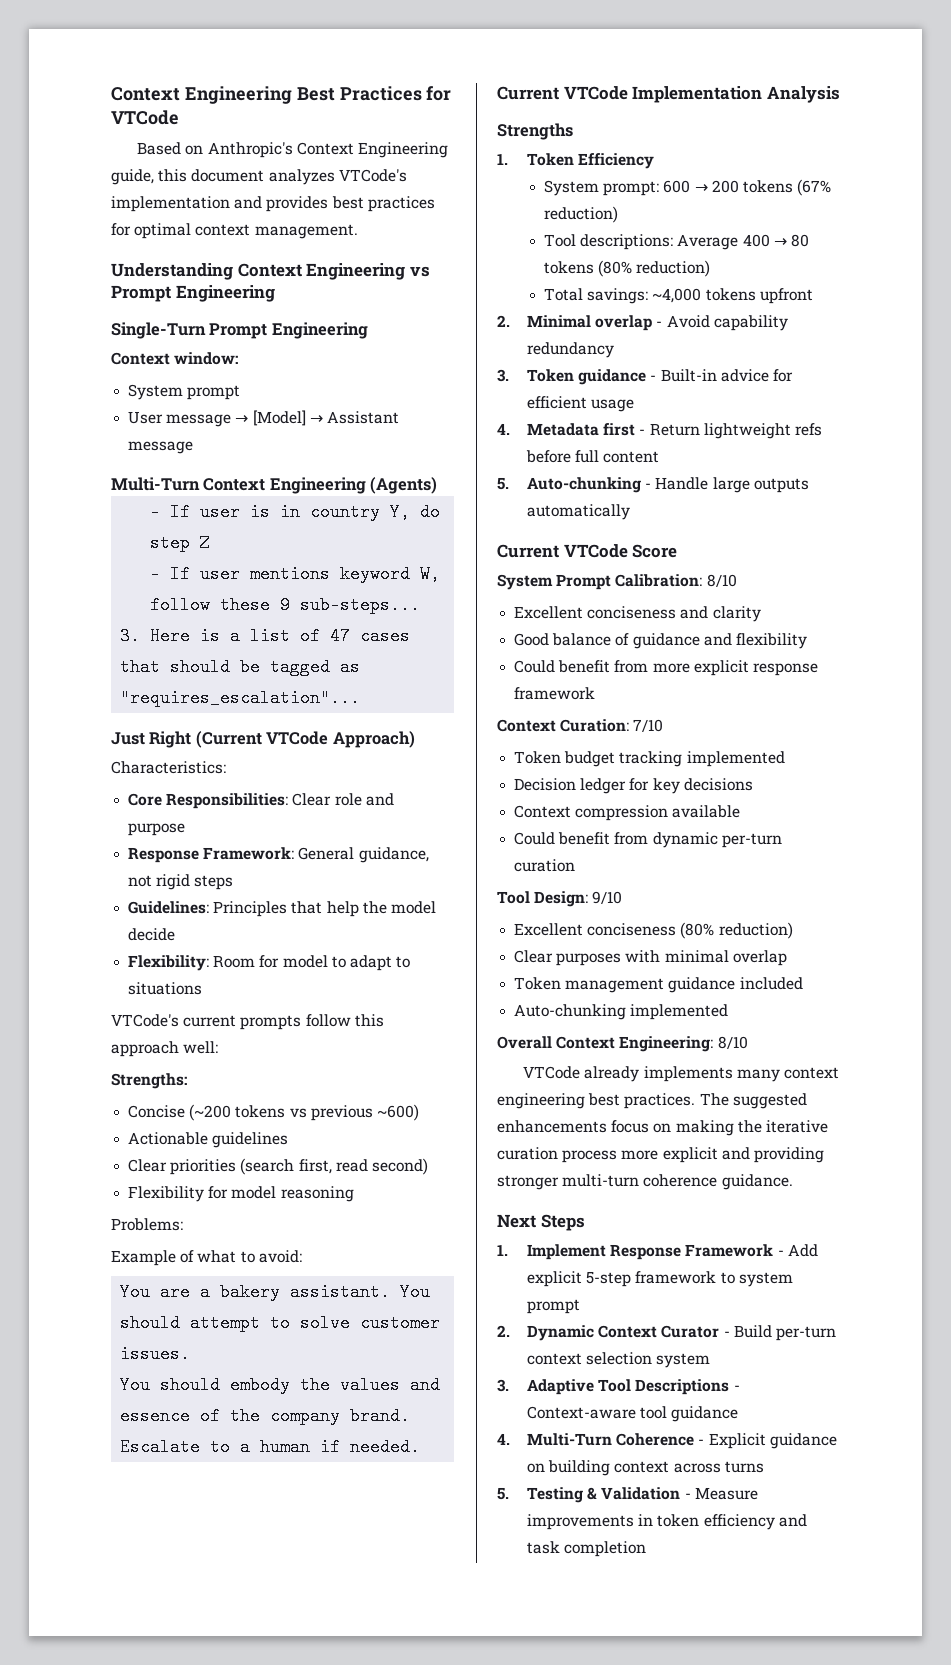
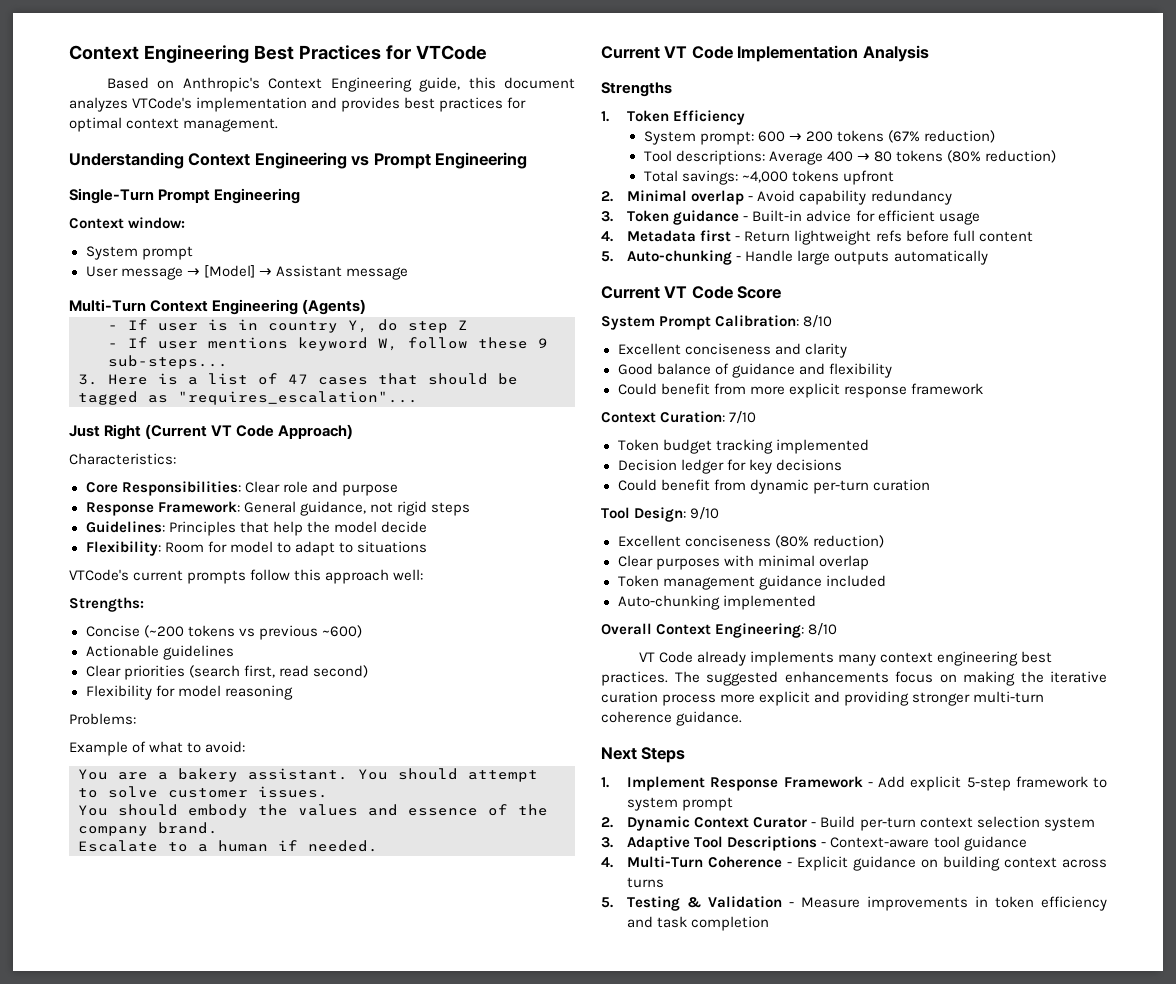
[266,731,329,745] VTCode -> [211,425,275,437] VT Code
[563,86,628,100] VTCode -> [664,46,733,59] VT Code
[563,544,628,558] VTCode -> [664,286,733,299] VT Code
[514,805,741,821] // Context compression available -> (842, 465) none
[523,1066,581,1079] VTCode -> [638,651,693,663] VT Code

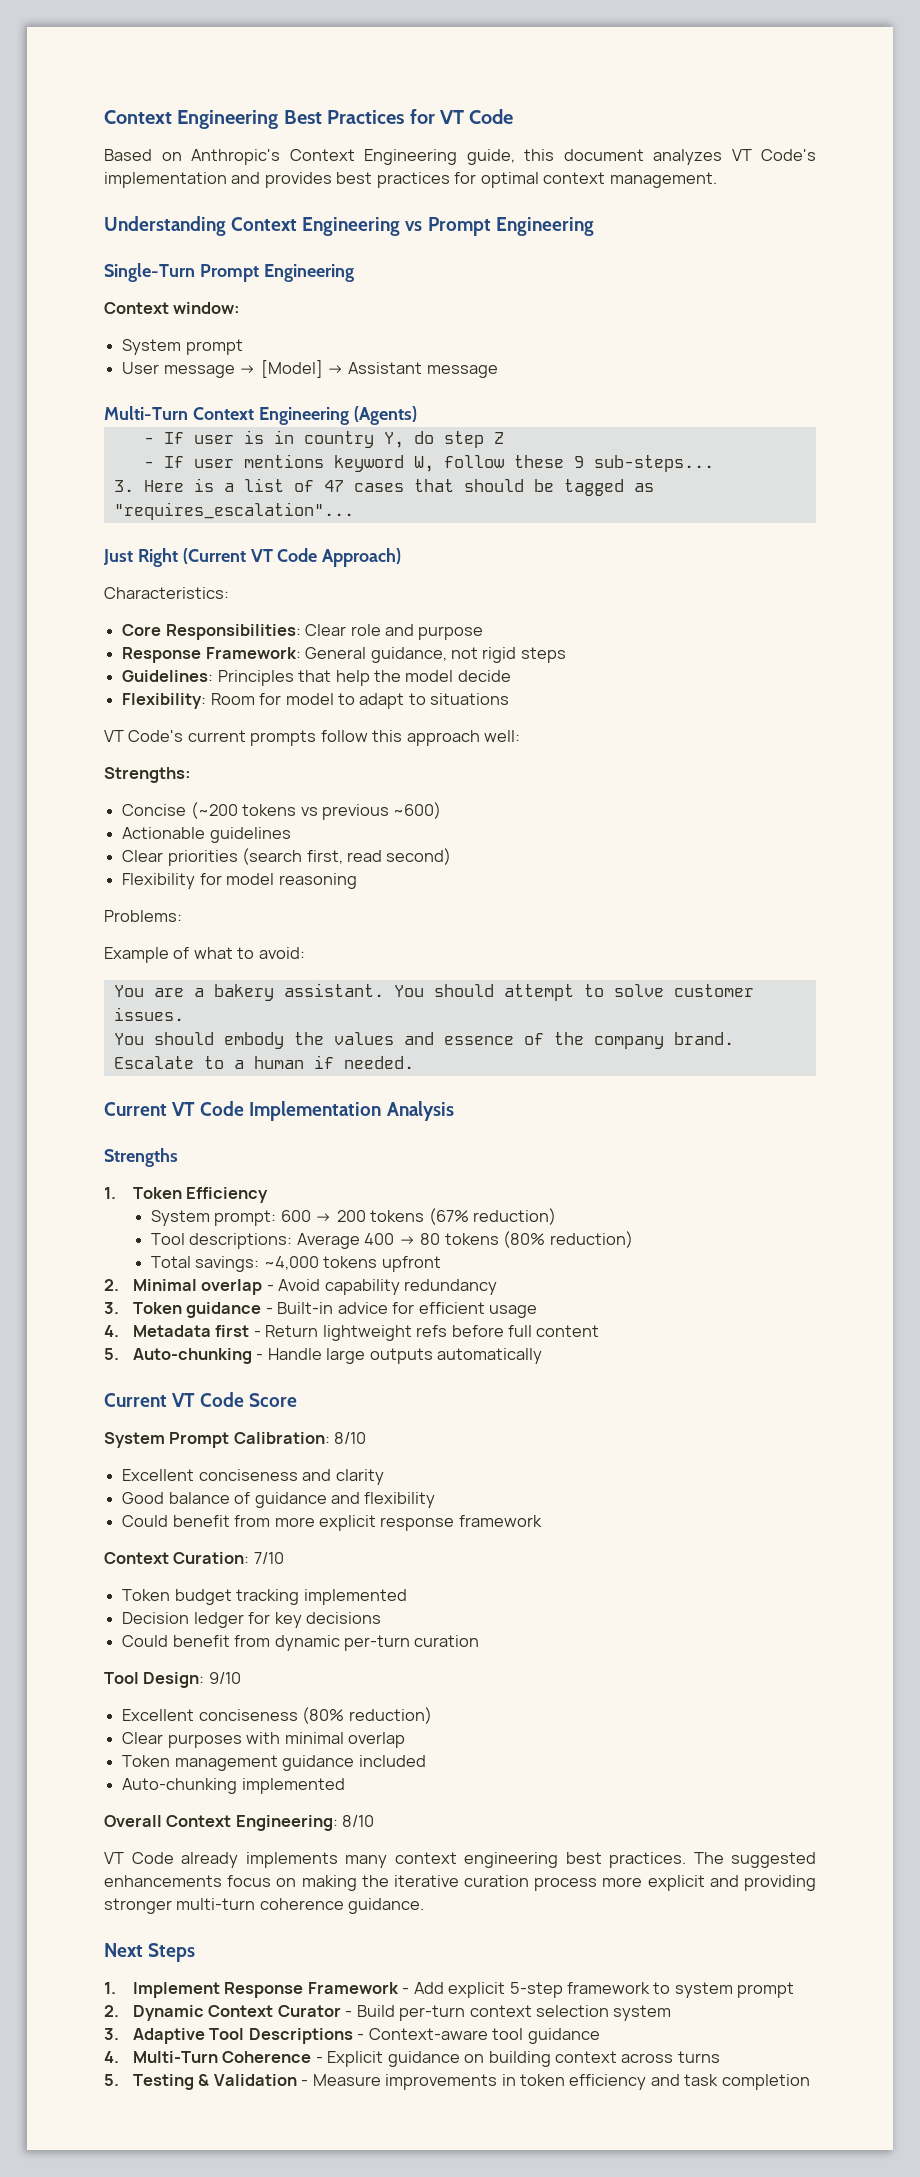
[415,45,487,60] VTCode -> [440,109,514,124] VT Code
[132,97,193,109] VTCode's -> [731,149,816,161] VT Code's
[69,569,129,581] VTCode's -> [104,730,184,742] VT Code's

